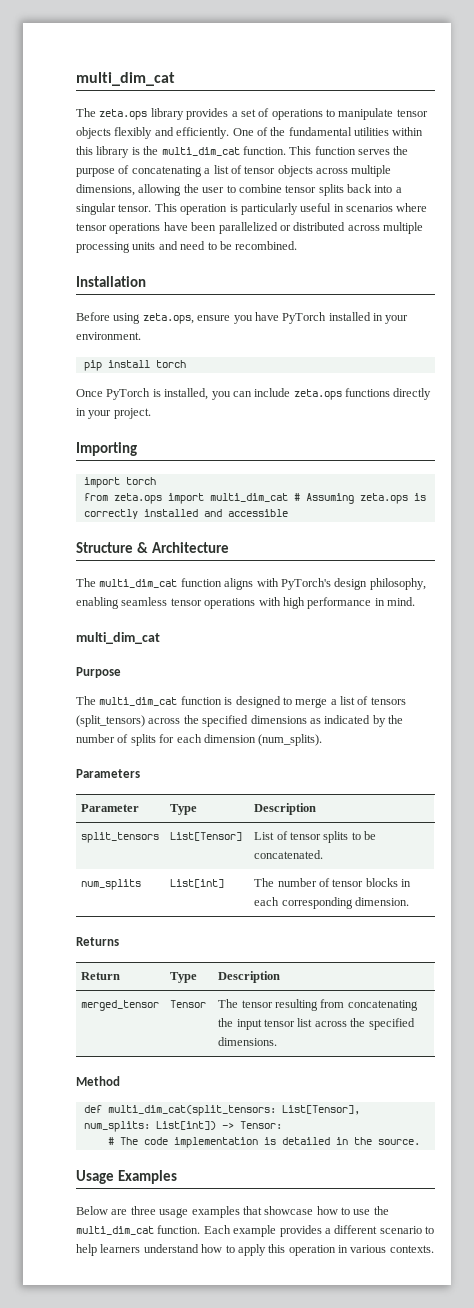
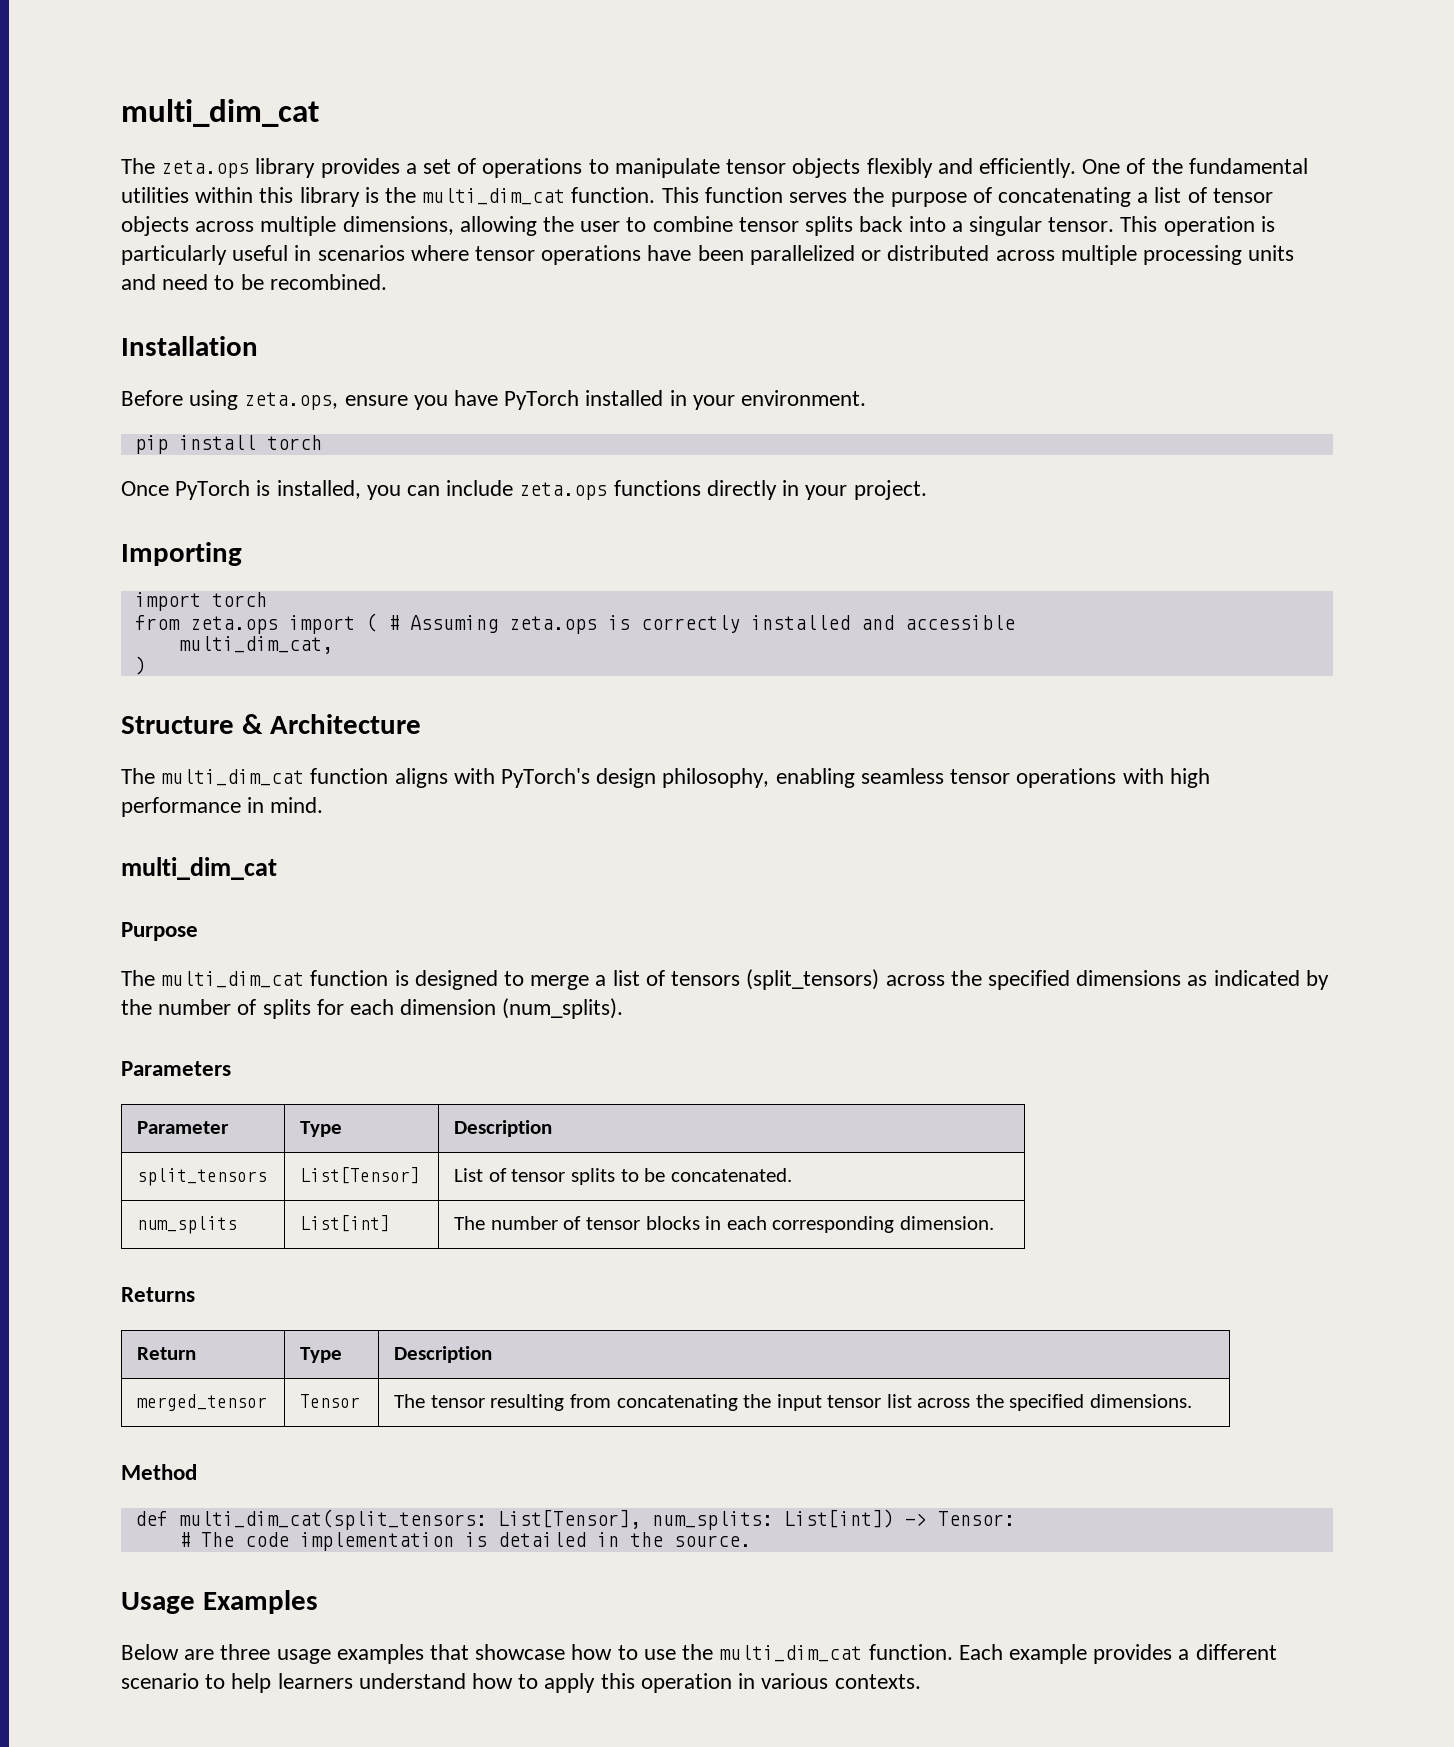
[209,493,288,502] multi_dim_cat -> [365,613,377,632] (
(288, 513) none -> [178,636,333,654] [134,656,146,675] // multi_dim_cat, // )

